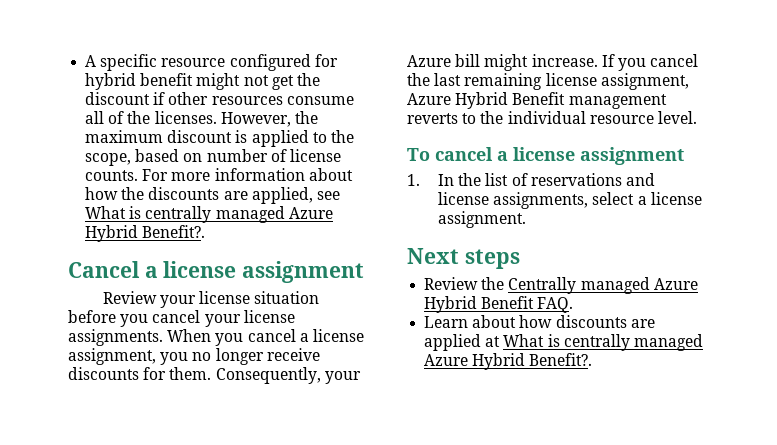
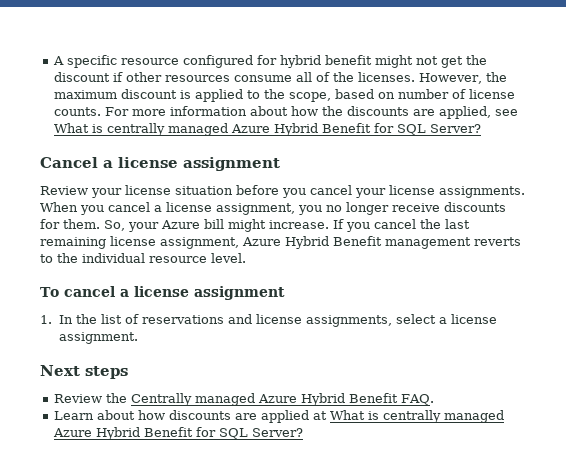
[142,225,206,238] Benefit?. -> [322,123,482,135] Benefit for SQL Server?
[215,367,321,384] Consequently, -> [104,220,125,231] So,
[529,353,593,366] Benefit?. -> [144,427,304,439] Benefit for SQL Server?

